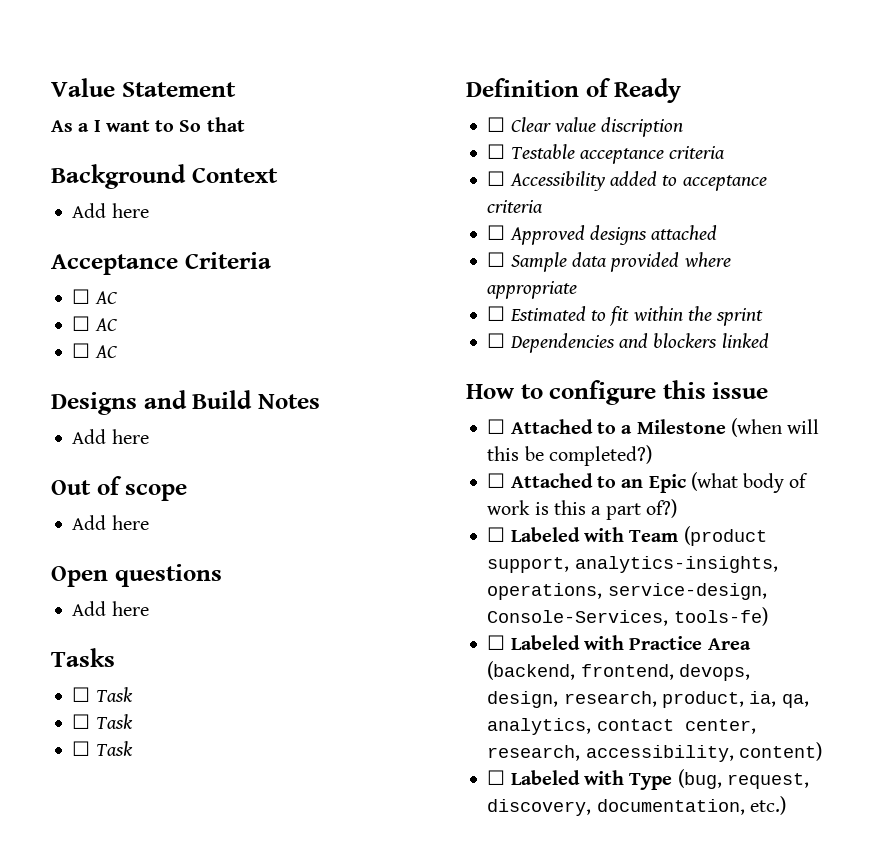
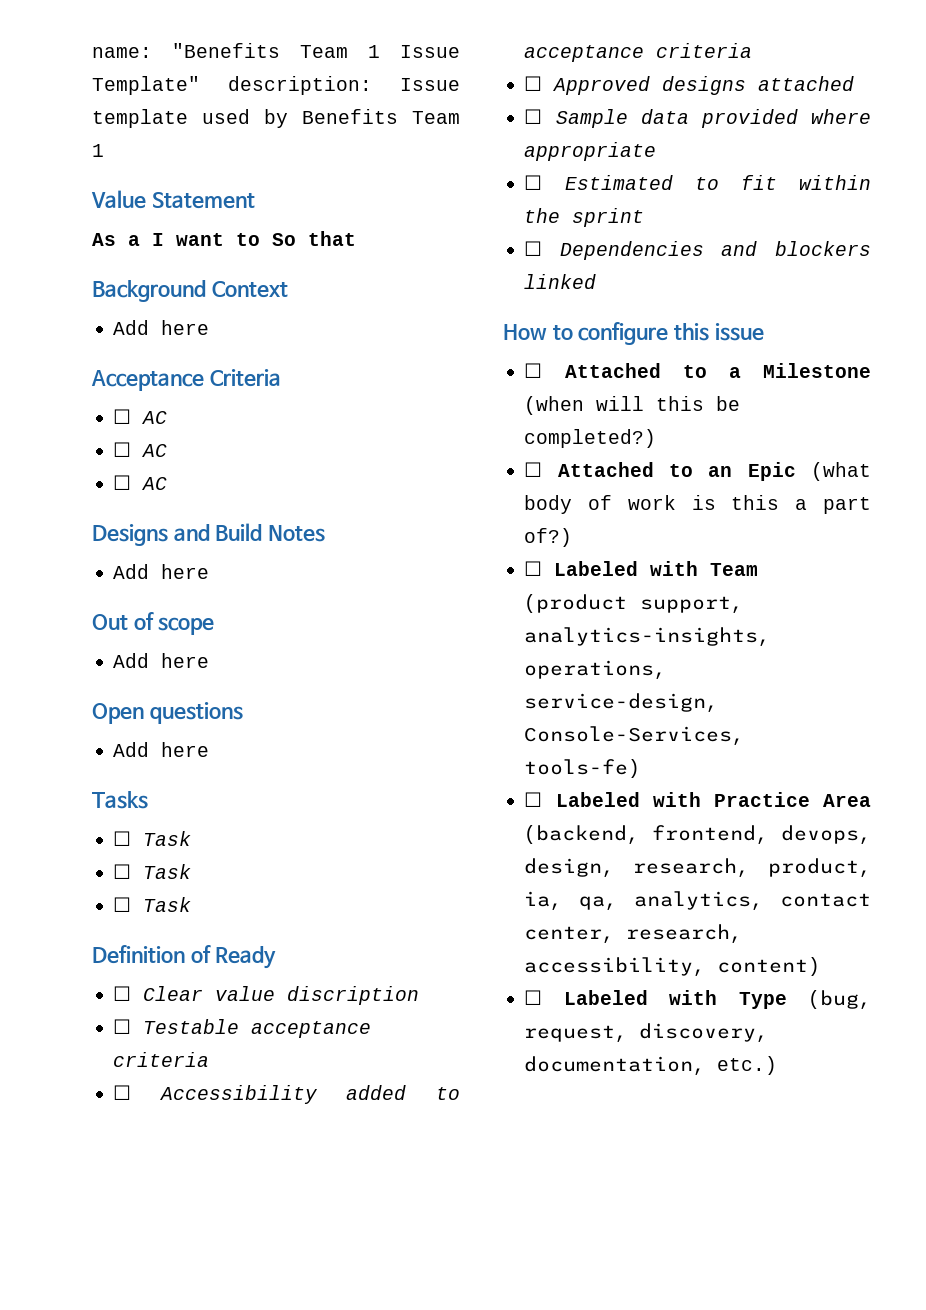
(51, 87) none -> [92,43,460,58] [92,76,460,95] [92,109,460,128] [92,144,104,157] name: "Benefits Team 1 Issue Template" description: Issue template used by Benefits Team 1 //

